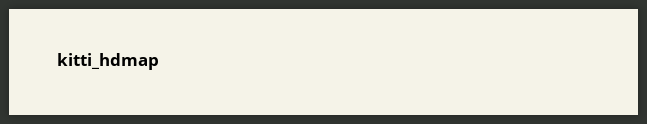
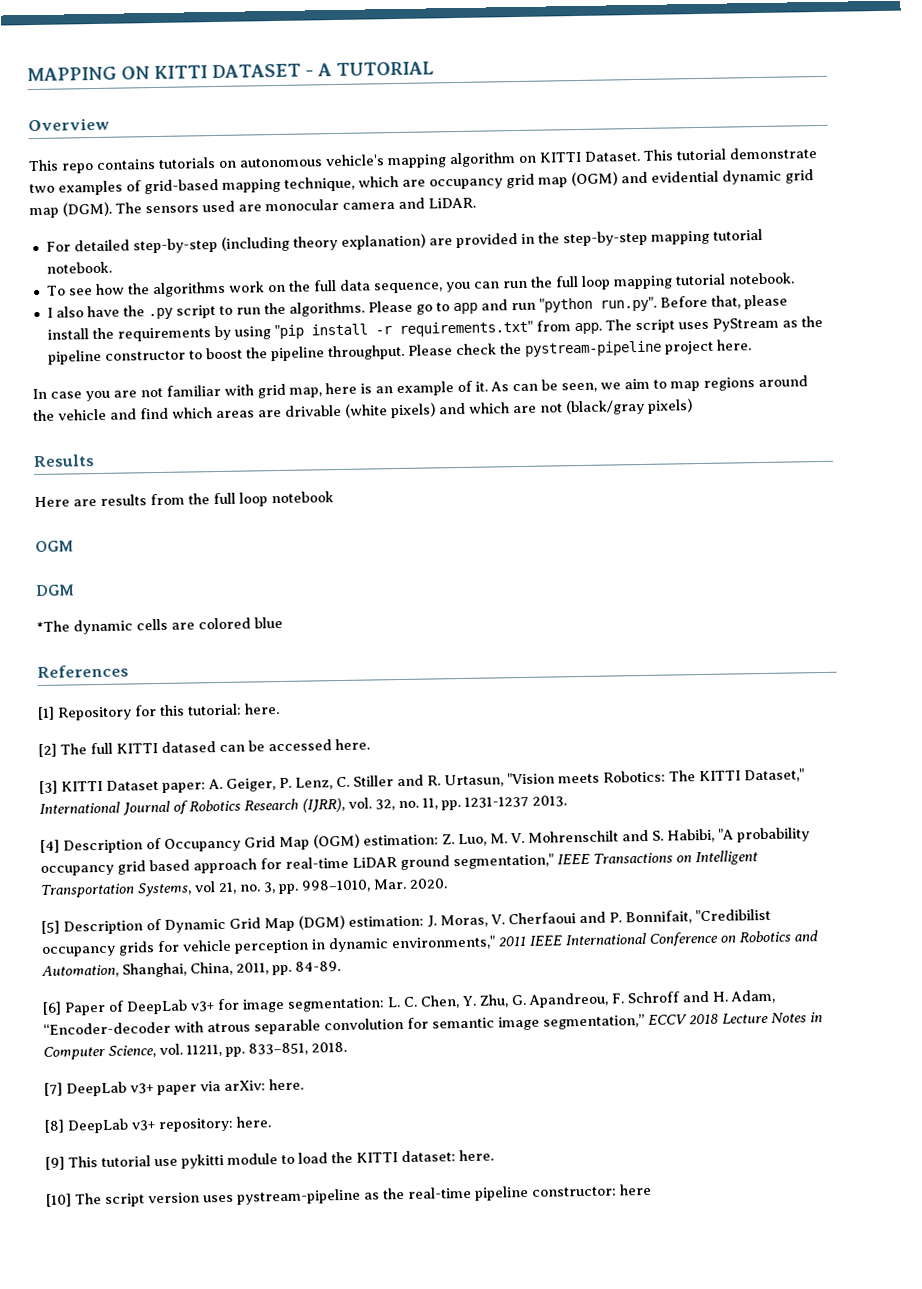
[57,53,159,70] kitti_hdmap -> [27,61,434,82] [28,117,110,132] [28,147,817,174] [29,169,814,196] [29,197,476,219] [45,228,763,254] [45,261,112,274] [45,272,795,298] [46,294,788,320] [46,315,823,342] [47,339,752,365] [32,375,808,402] [33,398,693,422] [33,454,94,468] [34,491,334,508] [35,540,74,553] [35,584,75,597] [36,616,283,635] [37,664,129,679] [37,703,280,721] [38,738,370,758] [39,768,805,795] [39,795,567,816] [40,827,810,854] [40,850,758,876] [40,878,448,898] [41,908,771,935] [41,930,818,957] [41,961,341,979] [42,989,775,1016] [43,1012,823,1035] [43,1041,347,1060] [44,1078,304,1097] [44,1116,271,1134] [45,1149,494,1170] [46,1183,652,1207] MAPPING ON KITTI DATASET - A TUTORIAL // Overview // This repo contains tutorials on autonomous vehicle's mapping algorithm on KITTI Dataset. This tutorial demonstrate two examples of grid-based mapping technique, which are occupancy grid map (OGM) and evidential dynamic grid map (DGM). The sensors used are monocular camera and LiDAR. // For detailed step-by-step (including theory explanation) are provided in the step-by-step mapping tutorial notebook. // To see how the algorithms work on the full data sequence, you can run the full loop mapping tutorial notebook. // I also have the .py script to run the algorithms. Please go to app and run "python run.py". Before that, please install the requirements by using "pip install -r requirements.txt" from app. The script uses PyStream as the pipeline constructor to boost the pipeline throughput. Please check the pystream-pipeline project here. // In case you are not familiar with grid map, here is an example of it. As can be seen, we aim to map regions around the vehicle and find which areas are drivable (white pixels) and which are not (black/gray pixels) // Results // Here are results from the full loop notebook // OGM // DGM // *The dynamic cells are colored blue // References // [1] Repository for this tutorial: here. // [2] The full KITTI datased can be accessed here. // [3] KITTI Dataset paper: A. Geiger, P. Lenz, C. Stiller and R. Urtasun, "Vision meets Robotics: The KITTI Dataset," International Journal of Robotics Research (IJRR), vol. 32, no. 11, pp. 1231-1237 2013. // [4] Description of Occupancy Grid Map (OGM) estimation: Z. Luo, M. V. Mohrenschilt and S. Habibi, "A probability occupancy grid based approach for real-time LiDAR ground segmentation," IEEE Transactions on Intelligent Transportation Systems, vol 21, no. 3, pp. 998–1010, Mar. 2020. // [5] Description of Dynamic Grid Map (DGM) estimation: J. Moras, V. Cherfaoui and P. Bonnifait, "Credibilist occupancy grids for vehicle perception in dynamic environments," 2011 IEEE International Conference on Robotics and Automation, Shanghai, China, 2011, pp. 84-89. // [6] Paper of DeepLab v3+ for image segmentation: L. C. Chen, Y. Zhu, G. Apandreou, F. Schroff and H. Adam, “Encoder-decoder with atrous separable convolution for semantic image segmentation,” ECCV 2018 Lecture Notes in Computer Science, vol. 11211, pp. 833–851, 2018. // [7] DeepLab v3+ paper via arXiv: here. // [8] DeepLab v3+ repository: here. // [9] This tutorial use pykitti module to load the KITTI dataset: here. // [10] The script version uses pystream-pipeline as the real-time pipeline constructor: here

